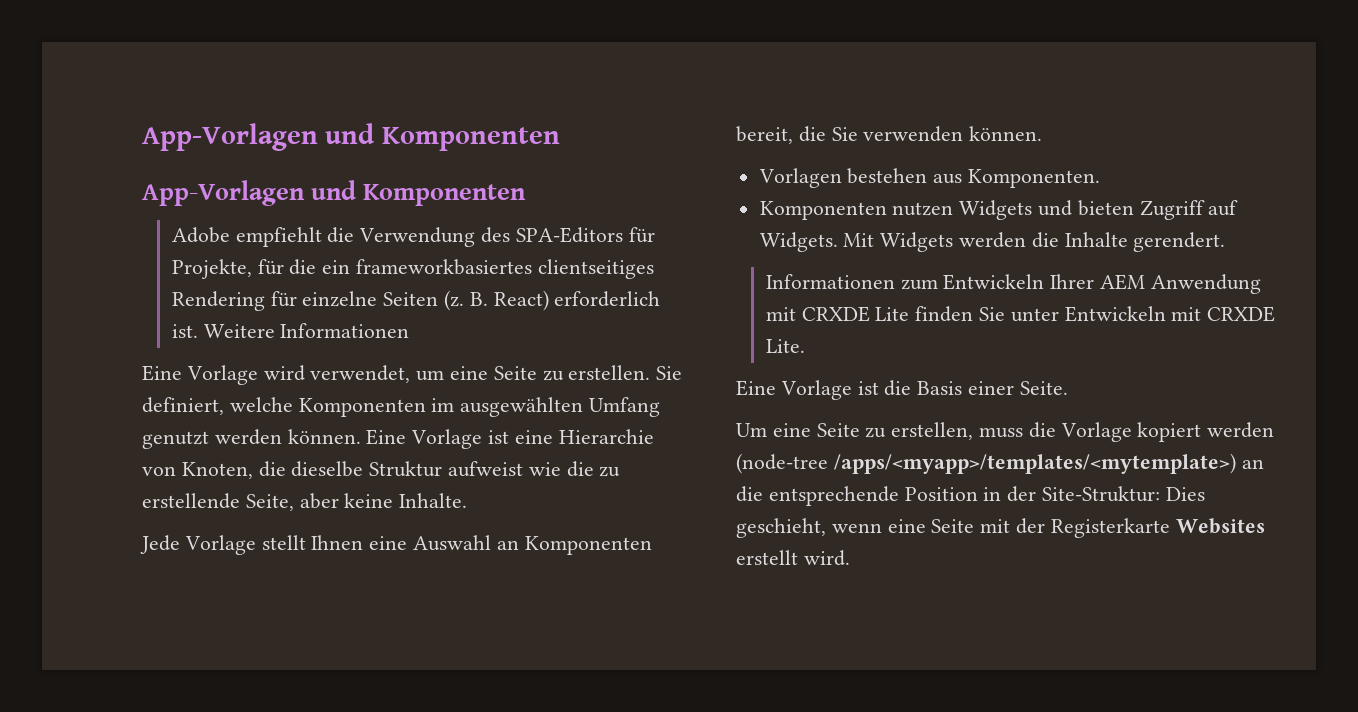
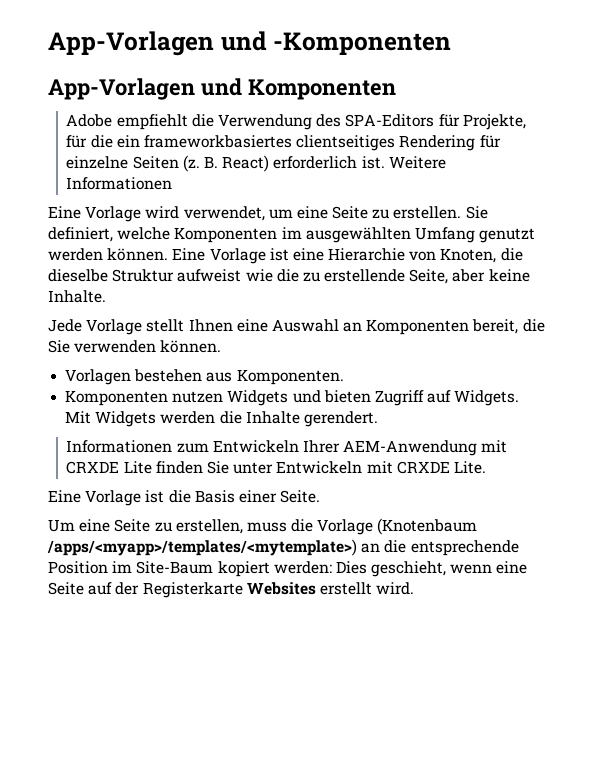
[142,123,560,151] App-Vorlagen und Komponenten -> [48,31,452,56] App-Vorlagen und -Komponenten
[1100,274,1261,294] AEM Anwendung -> [343,440,478,456] AEM-Anwendung
[1137,422,1275,442] [736,453,828,474] kopiert werden (node-tree -> [377,518,478,535] (Knotenbaum
[983,486,1161,502] in der Site-Struktur: -> [112,561,332,577] im Site-Baum kopiert werden:
[980,519,1011,533] mit -> [88,582,113,595] auf

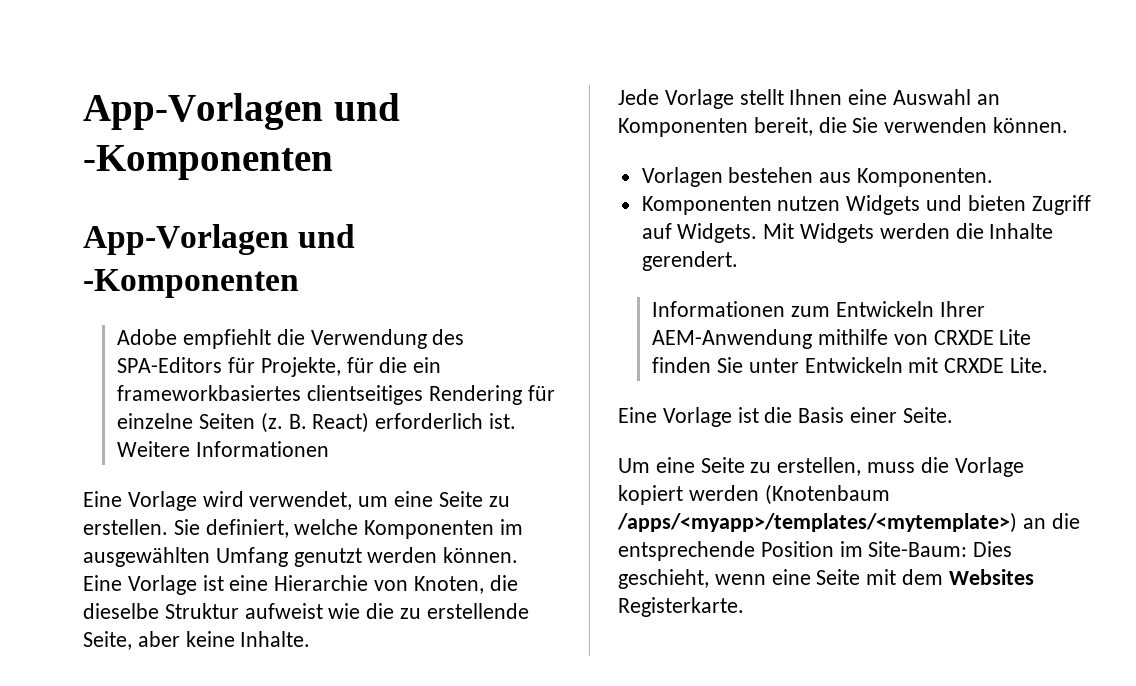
[247,79,396,100] Komponenten -> [83,269,299,298] -Komponenten
[481,440,508,453] mit -> [817,329,928,345] mithilfe von
(374, 527) none -> [618,485,759,505] kopiert werden
[136,561,332,577] Site-Baum kopiert werden: -> [868,541,968,557] Site-Baum:
[88,582,415,598] auf der Registerkarte Websites erstellt wird. -> [866,569,1034,585] [618,597,744,617] mit dem Websites Registerkarte.

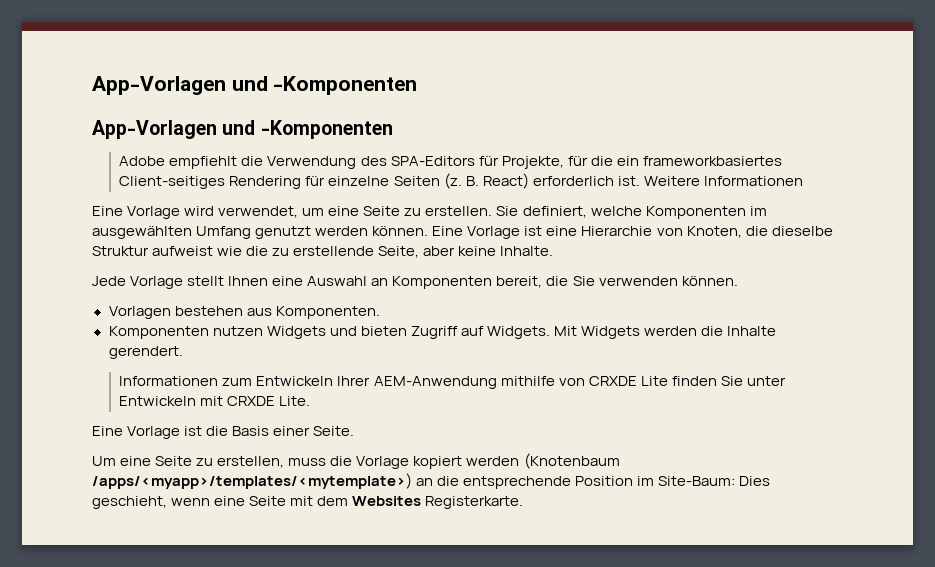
[306,385,423,405] clientseitiges -> [119,176,226,189] Client-seitiges

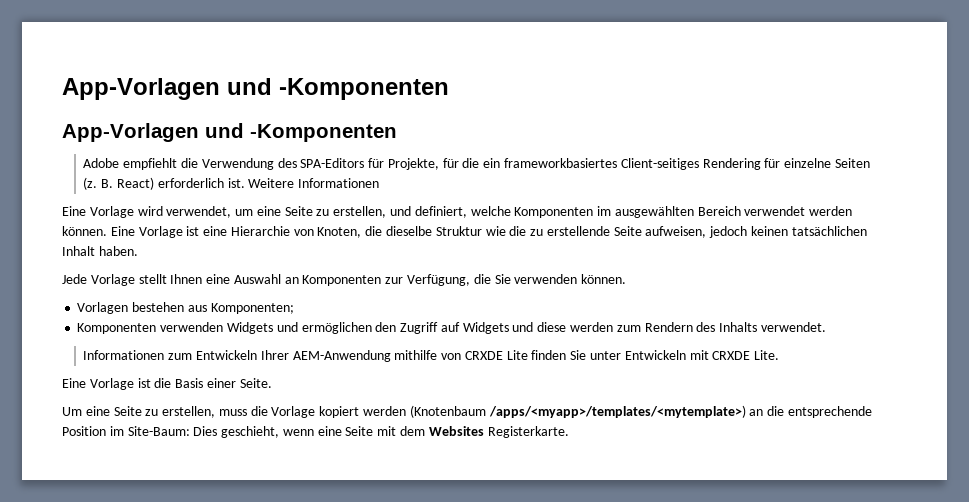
[425,206,519,216] erstellen. Sie -> [333,206,412,218] erstellen, und
[196,226,312,239] Umfang genutzt -> [697,206,806,216] Bereich verwendet
[152,246,214,256] aufweist -> (482, 231) none
[378,246,554,258] Seite, aber keine Inhalte. -> [613,226,867,238] [62,246,138,256] Seite aufweisen, jedoch keinen tatsächlichen Inhalt haben.
[496,276,543,288] bereit, -> [385,274,471,286] zur Verfügung,
[275,306,380,319] [108,326,777,339] [108,346,183,359] Komponenten. // Komponenten nutzen Widgets und bieten Zugriff auf Widgets. Mit Widgets werden die Inhalte gerendert. -> [210,303,294,314] [77,322,826,334] Komponenten; // Komponenten verwenden Widgets und ermöglichen den Zugriff auf Widgets und diese werden zum Rendern des Inhalts verwendet.

